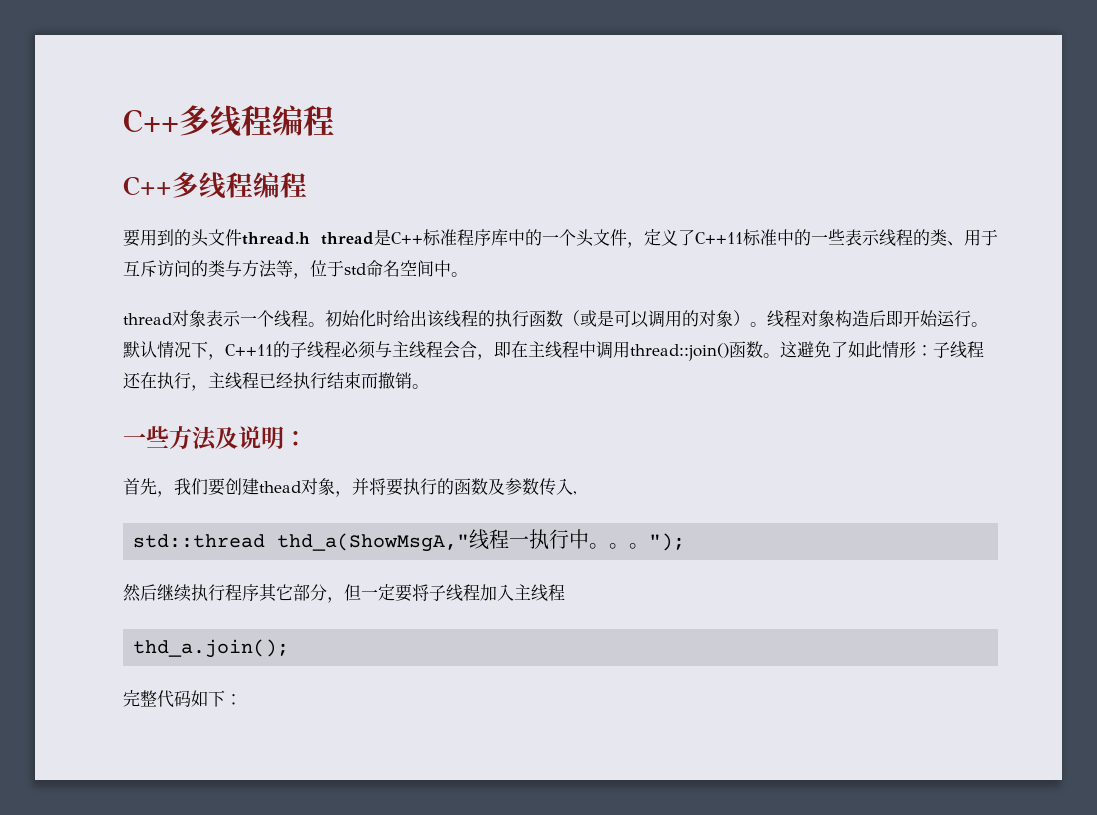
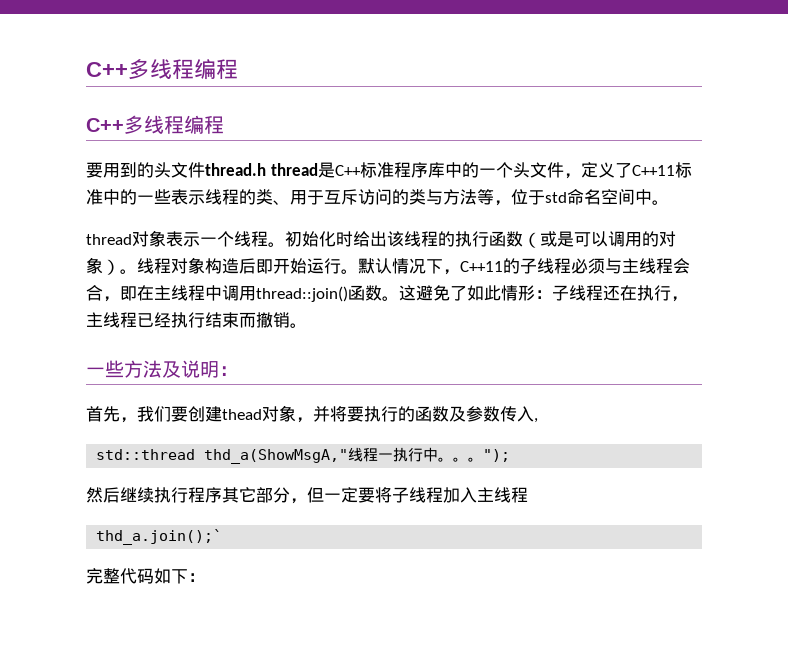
[133,639,290,658] thd_a.join(); -> [96,529,223,545] thd_a.join();`

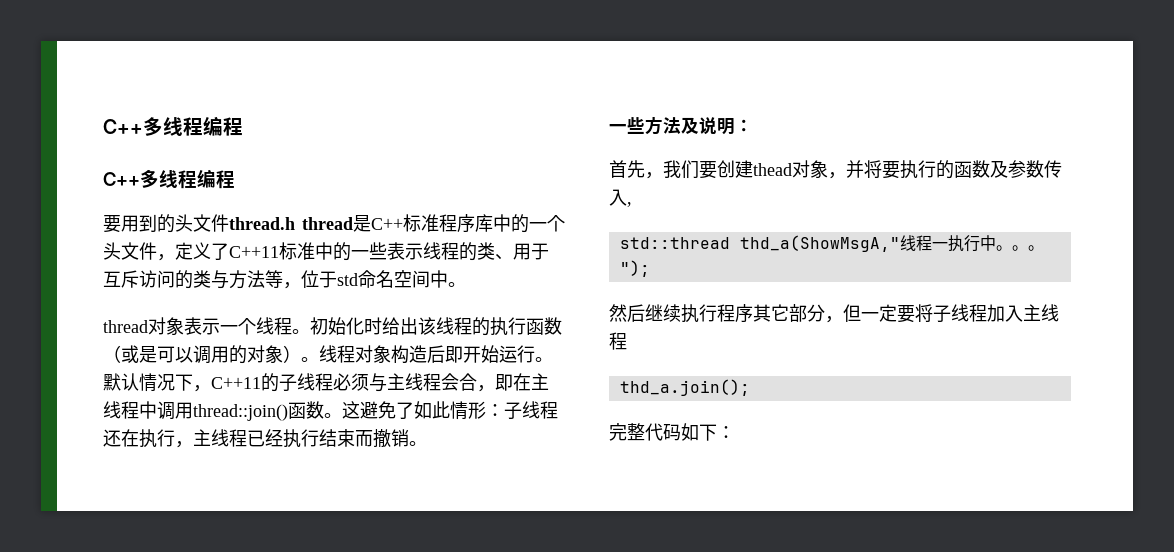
[96,529,223,545] thd_a.join();` -> [619,379,750,396] thd_a.join();

